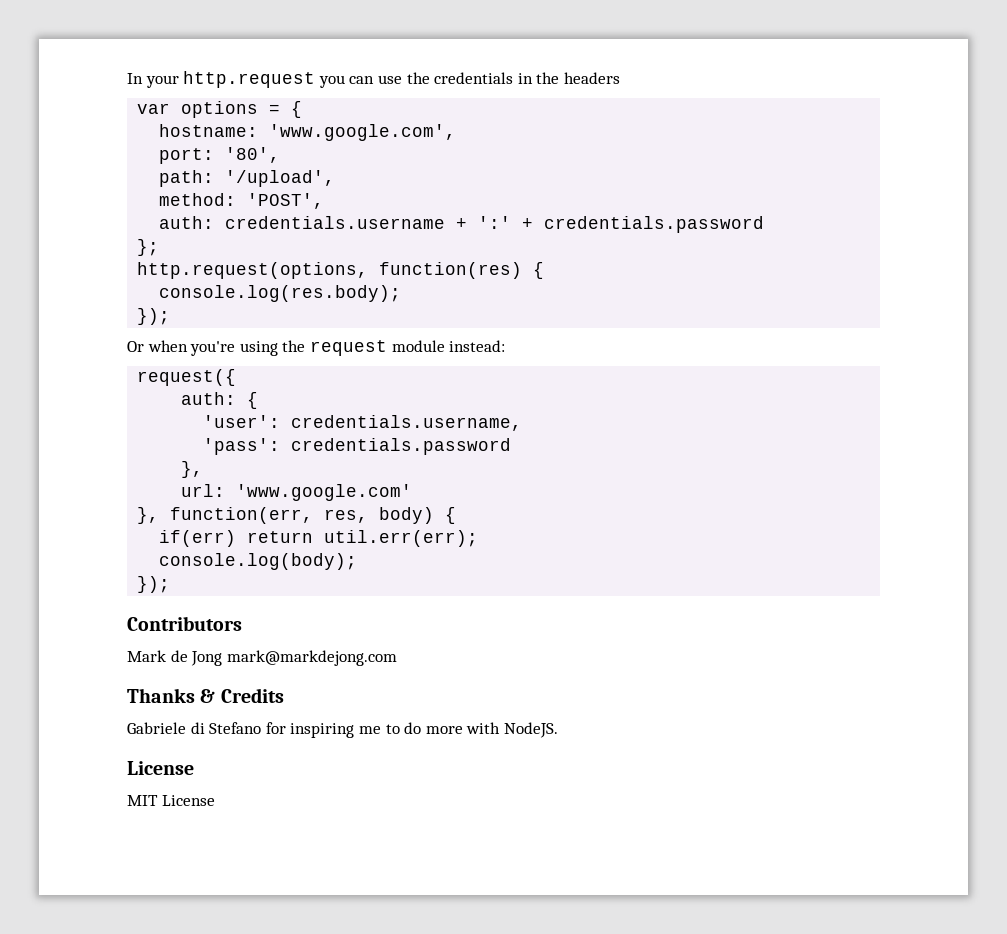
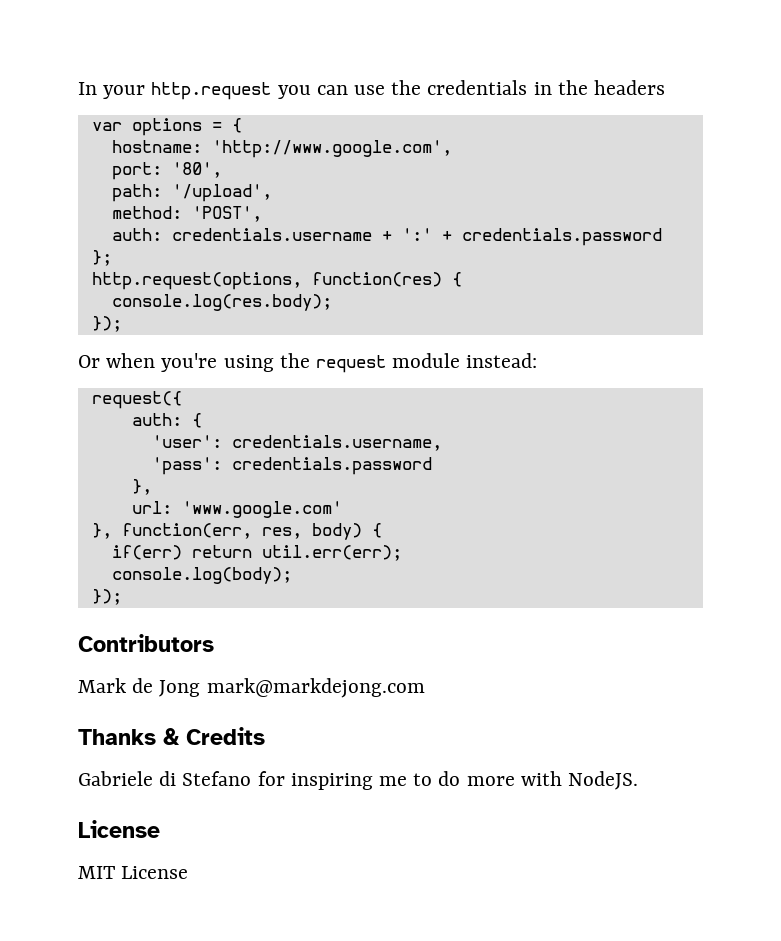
[269,124,457,141] 'www.google.com', -> [211,140,452,158] 'http://www.google.com',

